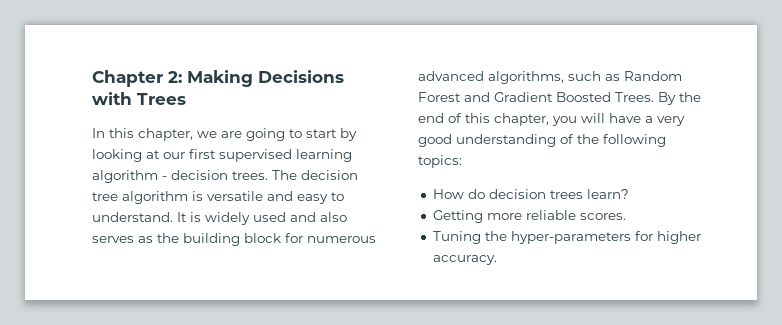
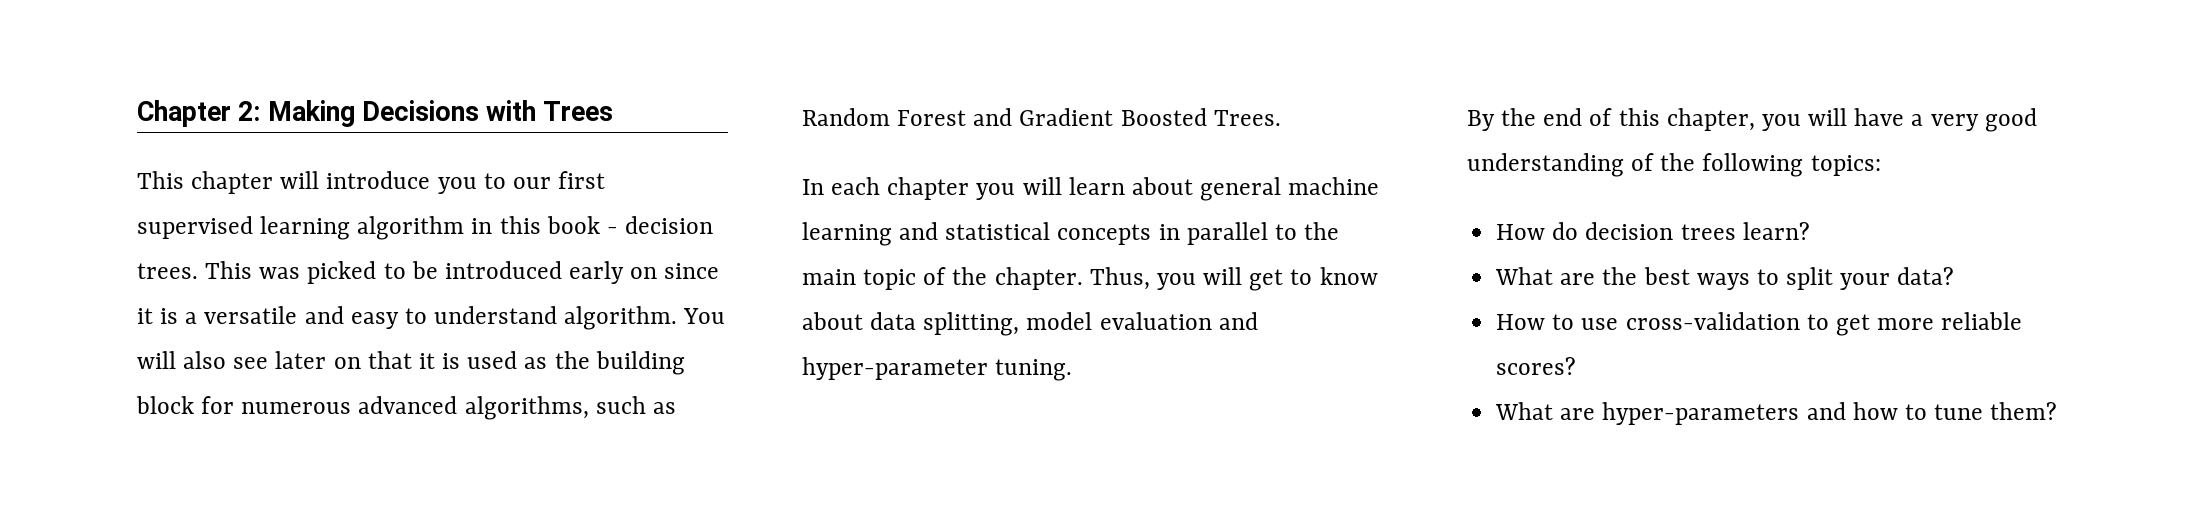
[92,128,357,141] [92,149,160,162] In this chapter, we are going to start by looking at -> [137,171,506,194] This chapter will introduce you to
[162,170,358,180] [92,191,344,204] [92,212,347,225] [92,236,134,243] - decision trees. The decision tree algorithm is versatile and easy to understand. It is widely used and also serves -> [471,216,714,234] [137,261,720,284] [137,306,726,330] [137,351,518,369] in this book - decision trees. This was picked to be introduced early on since it is a versatile and easy to understand algorithm. You will also see later on that it is used
(654, 97) none -> [802,177,1380,201] [802,222,1340,246] [802,267,1378,291] [802,312,1258,336] [802,357,1073,381] // In each chapter you will learn about general machine learning and statistical concepts in parallel to the main topic of the chapter. Thus, you will get to know about data splitting, model evaluation and hyper-parameter tuning. //
[432,210,626,223] [432,231,701,244] [432,255,497,265] Getting more reliable scores. // Tuning the hyper-parameters for higher accuracy. -> [1495,267,1955,290] [1496,312,2023,336] [1496,357,1577,375] [1495,402,2058,425] What are the best ways to split your data? // How to use cross-validation to get more reliable scores? // What are hyper-parameters and how to tune them?

